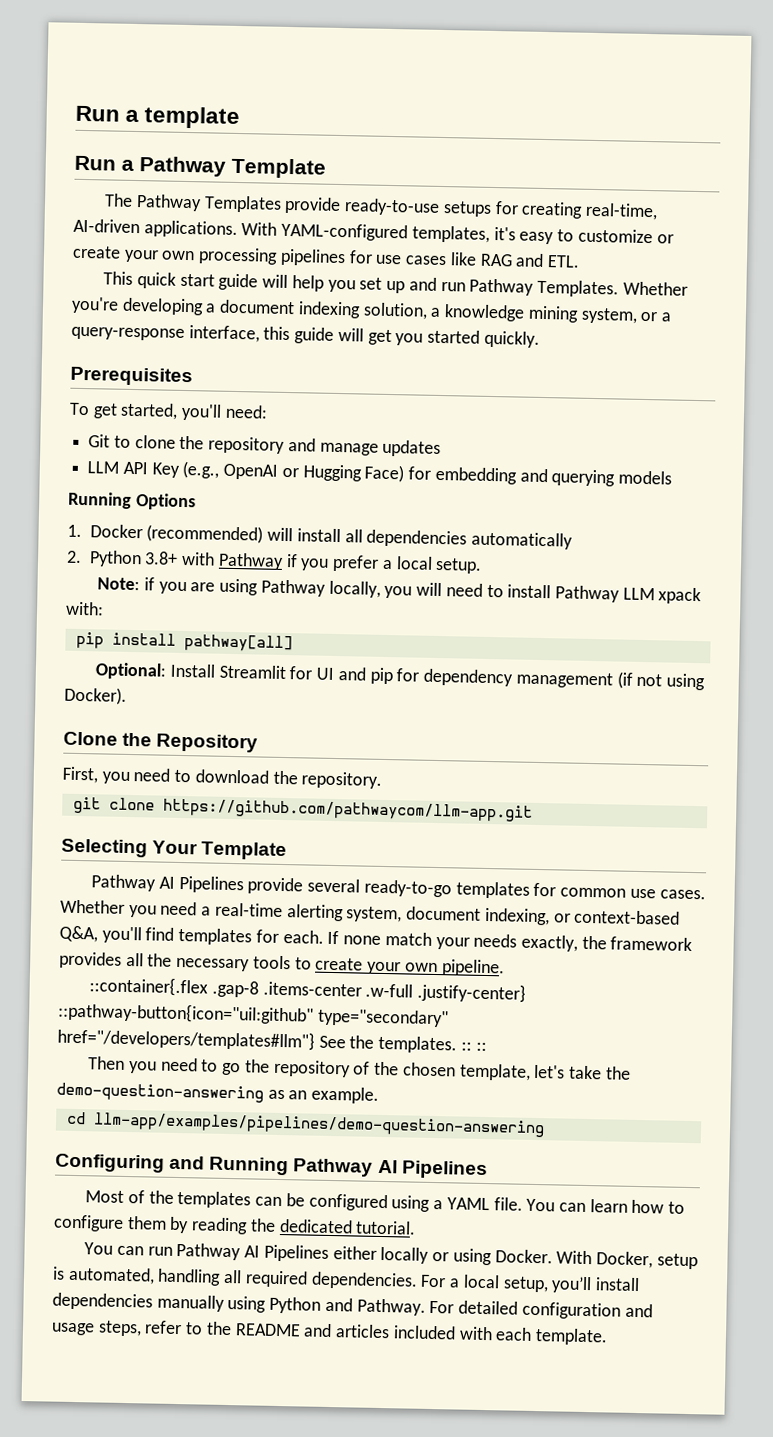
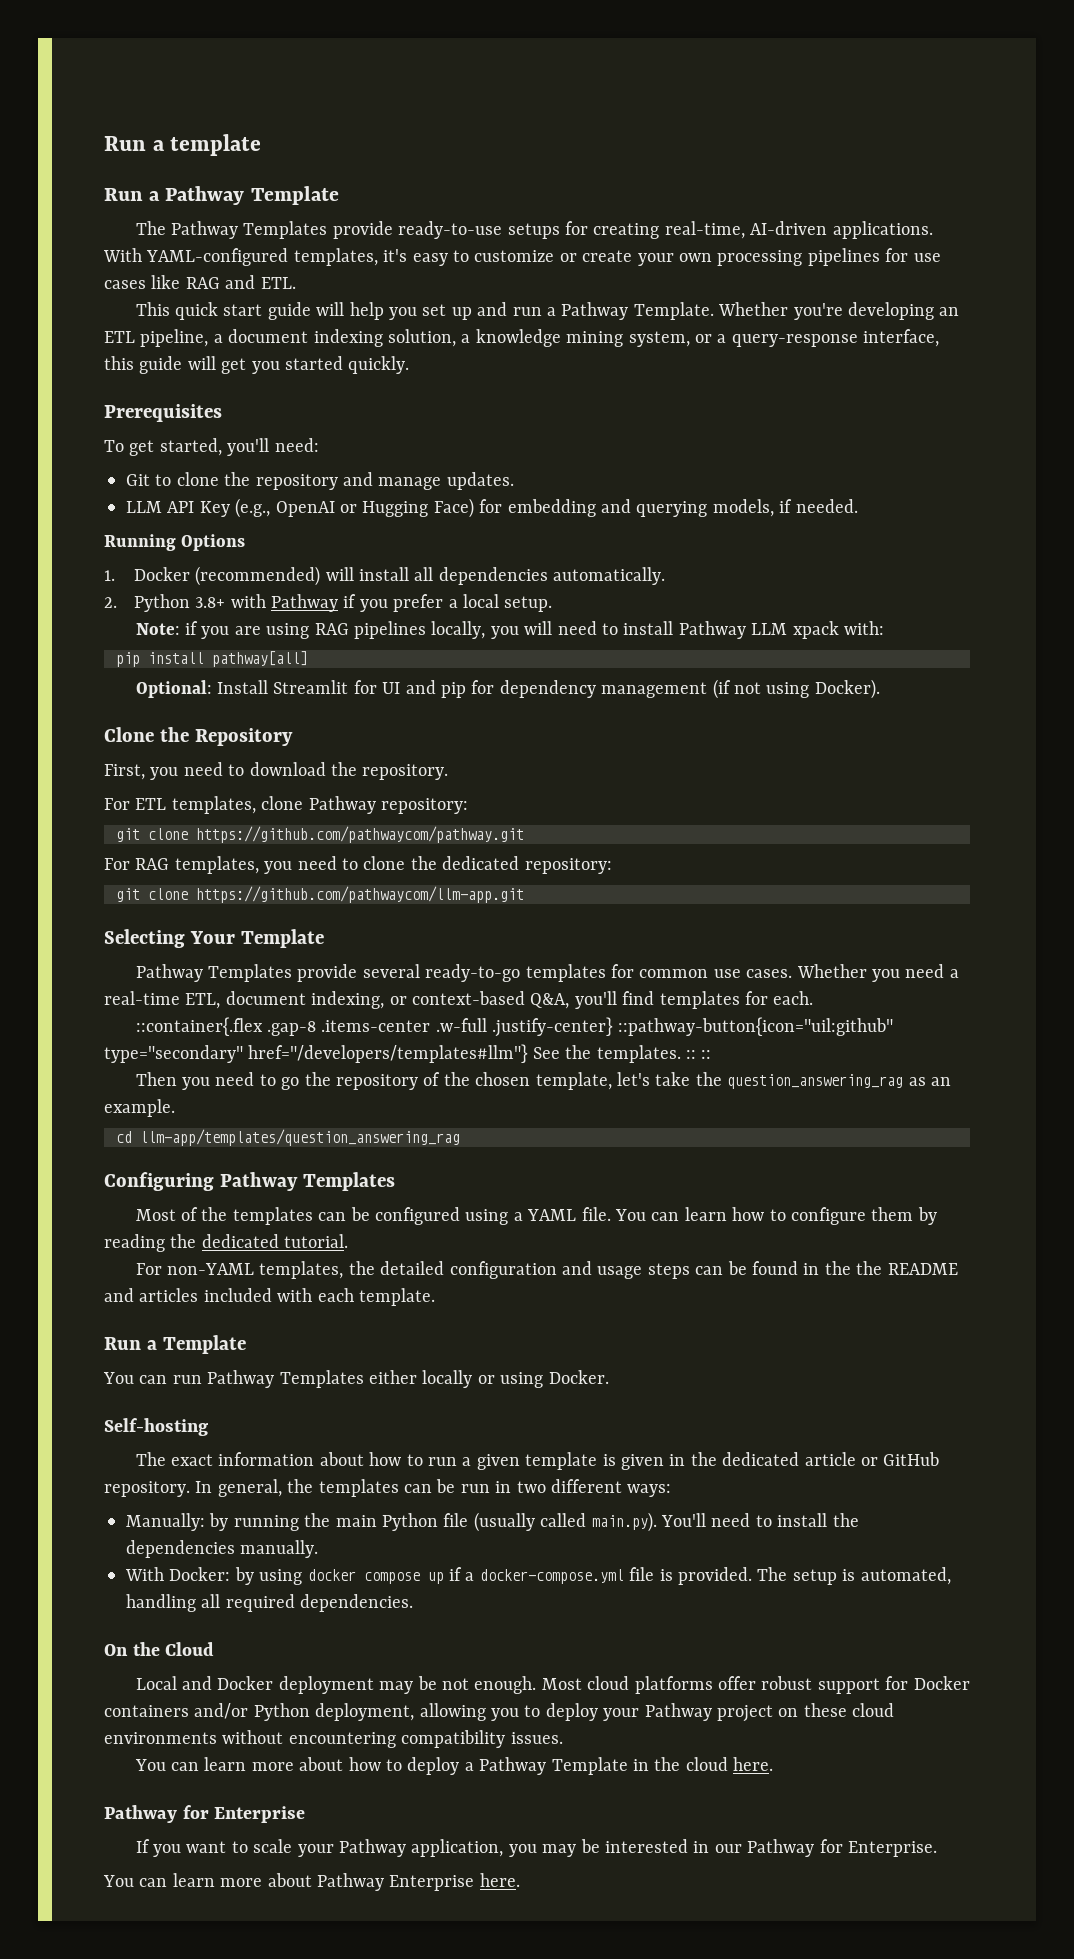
[469,278,688,298] [71,296,204,316] Pathway Templates. Whether you're developing -> [546,302,960,320] [104,329,209,347] a Pathway Template. Whether you're developing an ETL pipeline,
[382,439,442,458] updates -> [446,472,514,490] updates.
[617,470,672,485] models -> [712,499,858,517] models, if needed.
[471,531,574,550] automatically -> [553,567,666,585] automatically.
[260,579,326,597] Pathway -> [314,621,426,639] RAG pipelines
(383, 780) none -> [104,796,468,814] [116,826,524,843] [104,856,612,874] // For ETL templates, clone Pathway repository: // git clone https://github.com/pathwaycom/pathway.git // For RAG templates, you need to clone the dedicated repository:
[159,875,244,894] AI Pipelines -> [207,964,292,982] Templates
[286,904,403,923] alerting system, -> [185,993,221,1009] ETL,
[327,930,693,952] [59,951,505,977] If none match your needs exactly, the framework provides all the necessary tools to create your own pipeline. -> (814, 998) none
[56,1082,264,1103] demo-question-answering -> [727,1074,904,1089] question_answering_rag
[92,1112,545,1138] llm-app/examples/pipelines/demo-question-answering -> [140,1129,460,1146] llm-app/templates/question_answering_rag
[169,1155,488,1180] and Running Pathway AI Pipelines -> [219,1172,395,1191] Pathway Templates
[84,1242,698,1270] [52,1266,640,1294] [52,1292,653,1320] [51,1320,204,1337] You can run Pathway AI Pipelines either locally or using Docker. With Docker, setup is automated, handling all required dependencies. For a local setup, you’ll install dependencies manually using Python and Pathway. For detailed configuration and usage steps, refer to -> [135,1261,851,1279] For non-YAML templates, the detailed configuration and usage steps can be found in the
(608, 1337) none -> [104,1335,246,1354] [103,1370,609,1388] [104,1418,208,1436] [135,1452,940,1470] [104,1479,672,1497] [126,1512,859,1532] [126,1540,319,1558] [125,1567,951,1585] [126,1594,414,1612] [104,1642,215,1656] [135,1676,970,1694] [104,1703,895,1722] [104,1730,563,1748] [134,1757,774,1775] [104,1805,306,1823] [135,1839,937,1857] [103,1873,520,1891] // Run a Template // You can run Pathway Templates either locally or using Docker. // Self-hosting // The exact information about how to run a given template is given in the dedicated article or GitHub repository. In general, the templates can be run in two different ways: // Manually: by running the main Python file (usually called main.py). You'll need to install the dependencies manually. // With Docker: by using docker compose up if a docker-compose.yml file is provided. The setup is automated, handling all required dependencies. // On the Cloud // Local and Docker deployment may be not enough. Most cloud platforms offer robust support for Docker containers and/or Python deployment, allowing you to deploy your Pathway project on these cloud environments without encountering compatibility issues. // You can learn more about how to deploy a Pathway Template in the cloud here. // Pathway for Enterprise // If you want to scale your Pathway application, you may be interested in our Pathway for Enterprise. // You can learn more about Pathway Enterprise here.

